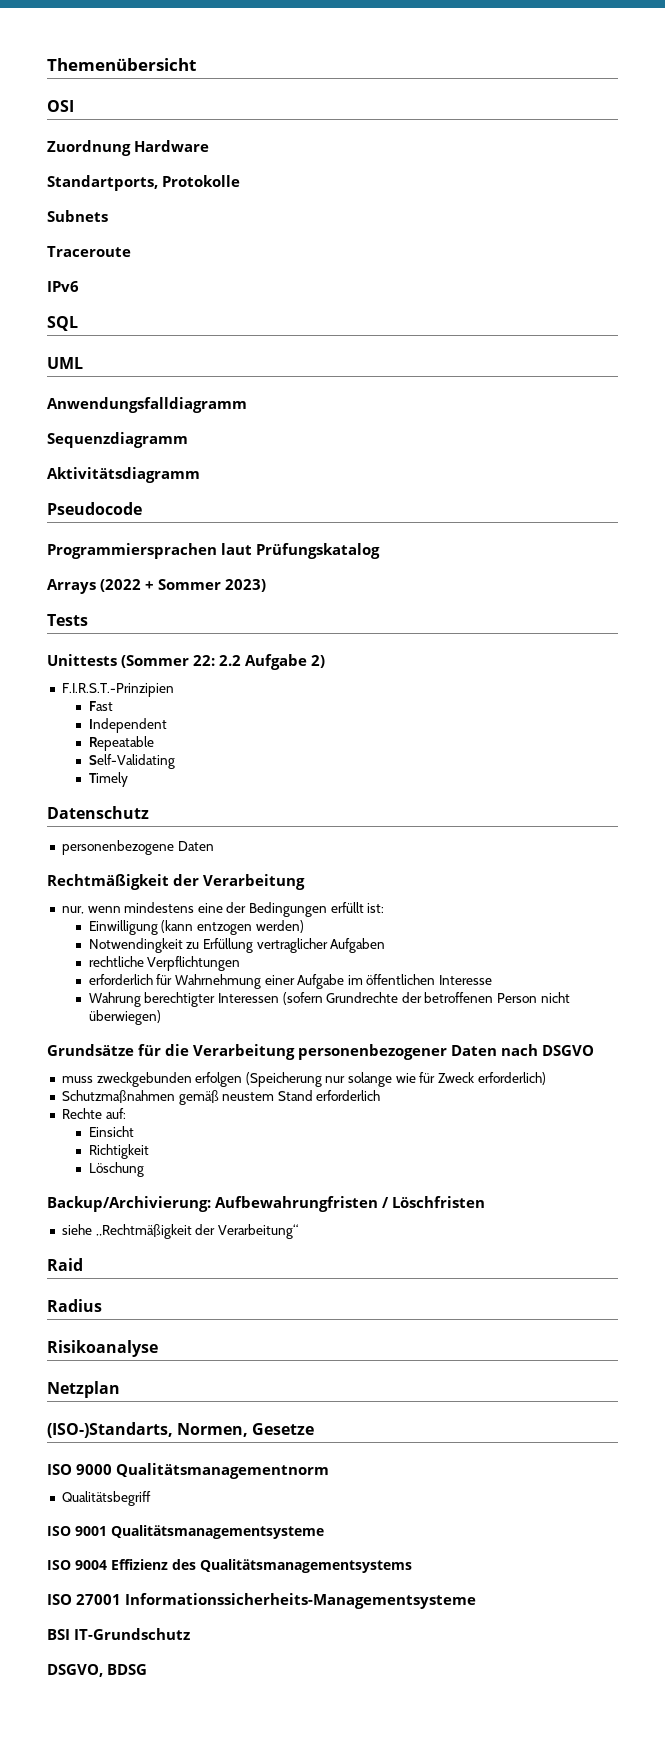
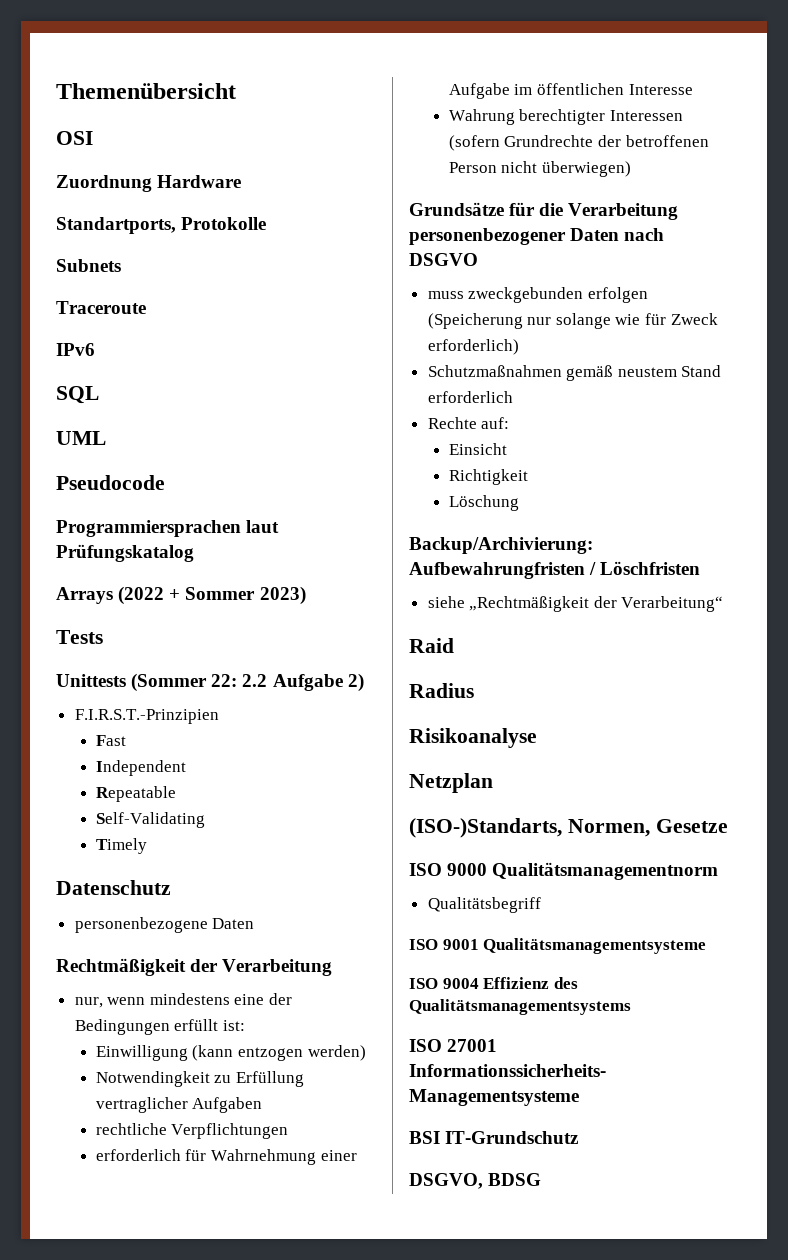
[47,397,247,413] [47,432,188,448] [47,467,200,483] // Anwendungsfalldiagramm // Sequenzdiagramm // Aktivitätsdiagramm -> (106, 438) none

